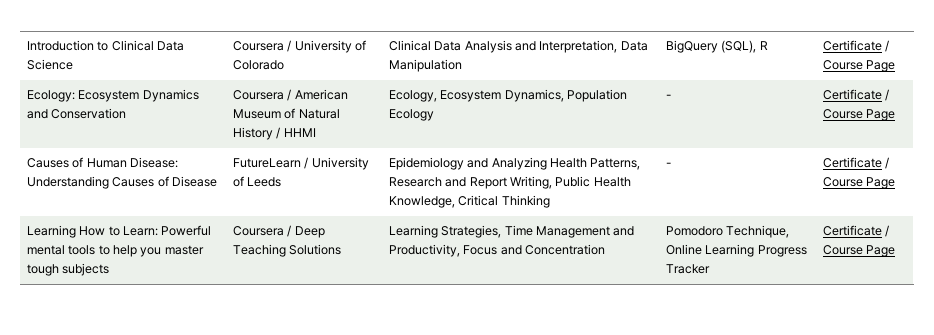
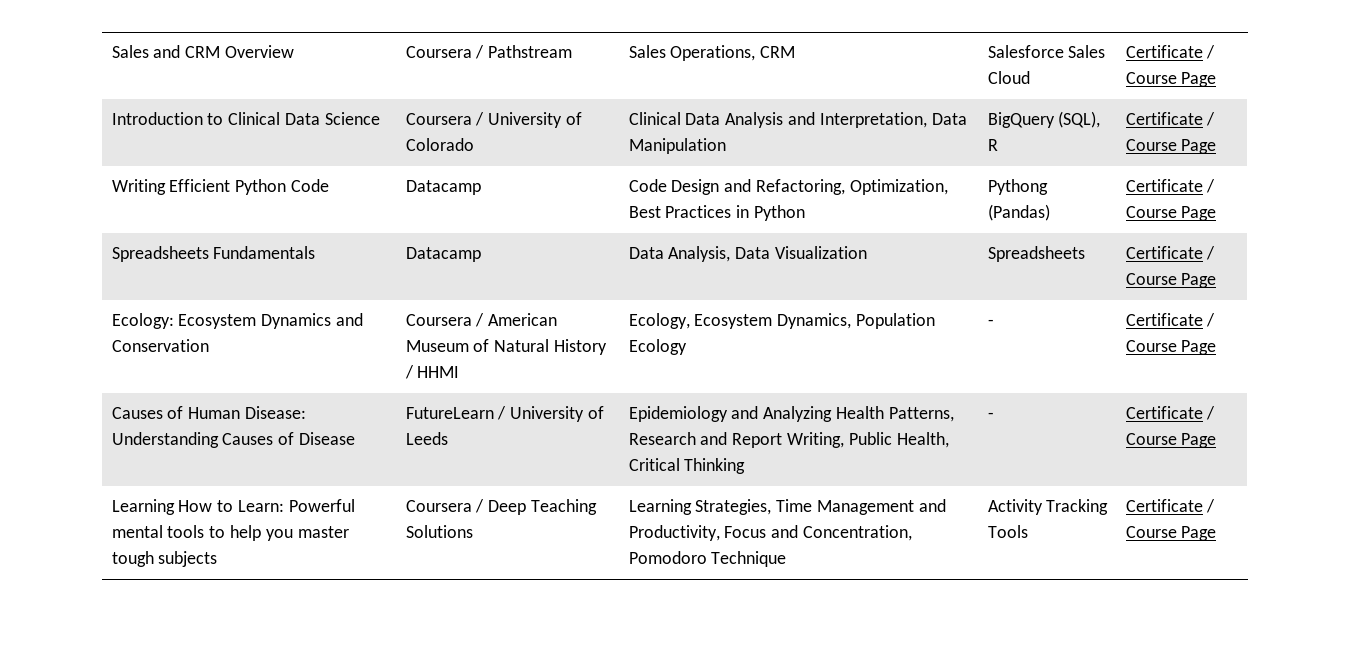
(26, 45) none -> [111,45,295,58] [405,45,573,59] [628,45,796,61] [987,45,1106,58] [987,71,1030,84] [1125,45,1216,59] [1125,72,1217,87] Sales and CRM Overview | Coursera / Pathstream | Sales Operations, CRM | Salesforce Sales Cloud | Certificate / Course Page //
(896, 66) none -> [111,179,330,195] [405,180,481,195] [628,179,948,195] [628,205,806,221] [987,179,1048,195] [987,204,1050,221] [1125,179,1216,193] [1125,206,1217,221] [111,246,316,262] [405,247,481,262] [628,246,868,262] [987,246,1085,262] [1125,246,1216,260] [1125,273,1217,288] // Writing Efficient Python Code | Datacamp | Code Design and Refactoring, Optimization, Best Practices in Python | Pythong (Pandas) | Certificate / Course Page // Spreadsheets Fundamentals | Datacamp | Data Analysis, Data Visualization | Spreadsheets | Certificate / Course Page
[593,177,631,187] [388,196,455,208] Health Knowledge, -> [896,432,949,448] Health,
[524,244,605,255] [665,225,790,238] [665,244,807,257] [665,264,710,274] Concentration | Pomodoro Technique, Online Learning Progress Tracker -> [803,525,913,541] [628,551,787,567] [987,499,1109,515] [987,525,1028,538] Concentration, Pomodoro Technique | Activity Tracking Tools

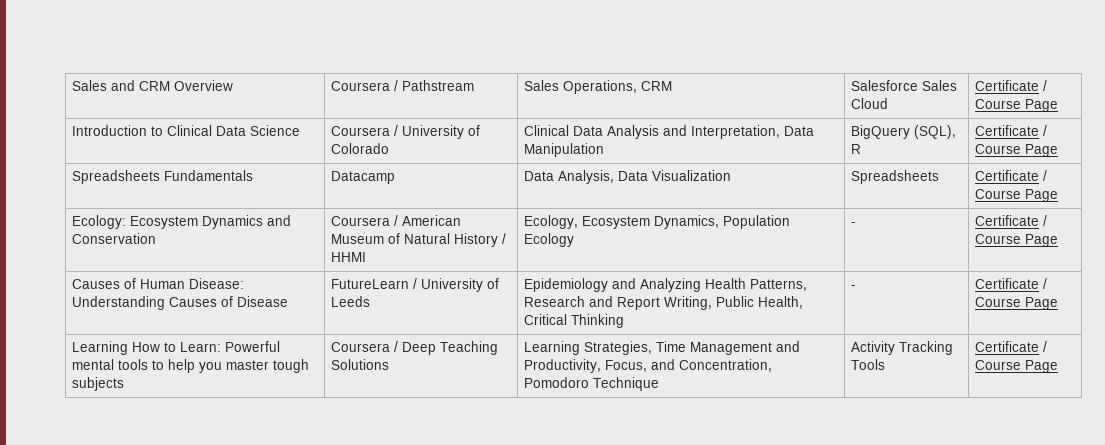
[111,179,330,195] [405,180,481,195] [628,179,948,195] [628,205,806,221] [987,179,1048,195] [987,204,1050,221] [1125,179,1216,193] [1125,206,1217,221] // Writing Efficient Python Code | Datacamp | Code Design and Refactoring, Optimization, Best Practices in Python | Pythong (Pandas) | Certificate / Course Page -> (1058, 150) none
[724,526,767,538] Focus -> [604,360,647,372] Focus,

